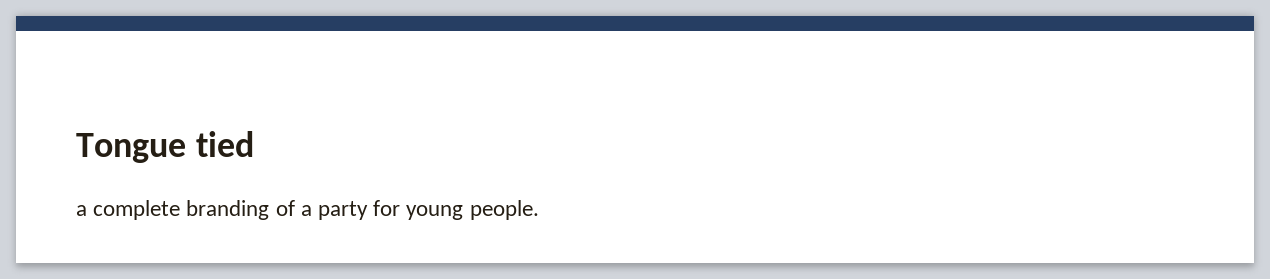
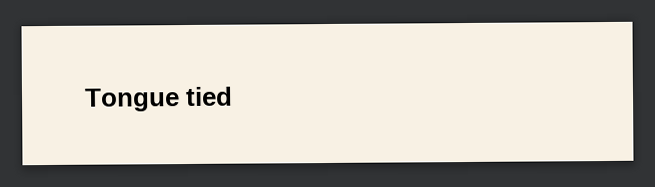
[76,200,539,220] // a complete branding of a party for young people. -> (234, 96) none

